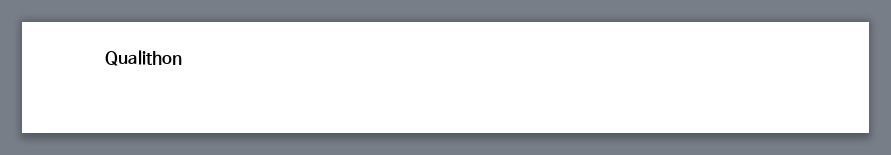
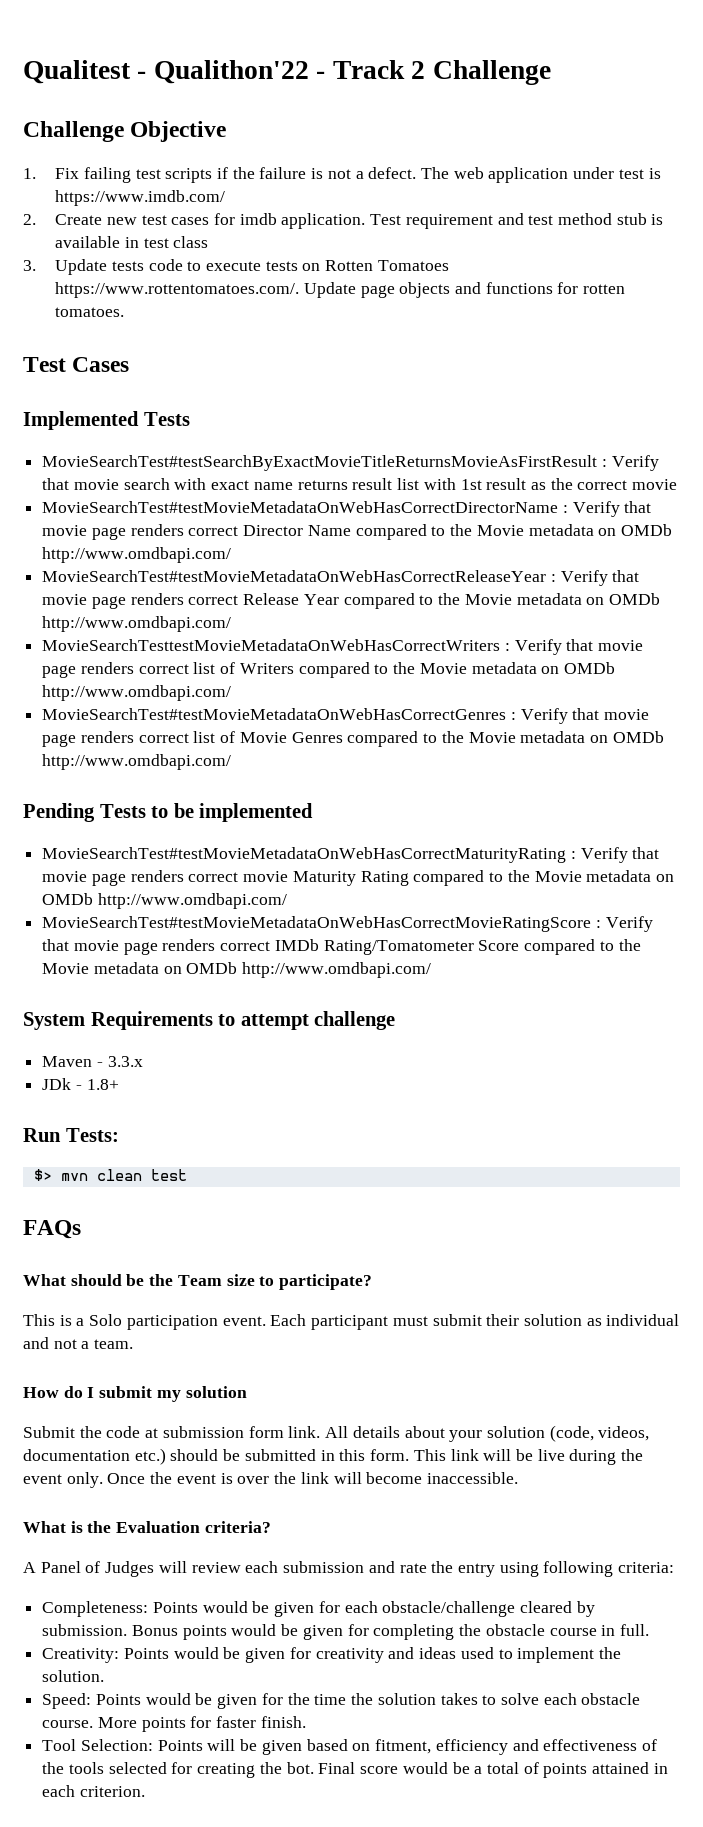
[105,50,182,66] Qualithon -> [23,60,551,85] [23,121,227,142] [23,167,661,183] [55,190,226,206] [23,213,664,229] [55,236,209,248] [23,259,449,275] [55,282,626,298] [55,307,125,317] [23,357,130,372] [23,411,190,430] [42,455,659,471] [42,478,678,490] [42,501,652,517] [42,524,672,540] [42,547,232,563] [42,570,640,586] [42,593,660,609] [42,616,232,632] [42,639,644,655] [42,662,615,678] [42,685,232,701] [42,708,650,724] [42,731,664,747] [42,754,232,770] [23,803,314,822] [42,847,660,863] [42,870,674,886] [42,893,287,909] [42,916,653,932] [42,939,641,955] [42,962,432,978] [23,1011,396,1030] [42,1056,143,1067] [42,1078,119,1090] [23,1128,119,1142] [33,1169,187,1181] [23,1220,81,1239] [23,1274,373,1290] [23,1314,680,1330] [23,1337,134,1349] [23,1386,247,1402] [23,1425,650,1442] [23,1448,644,1465] [23,1472,518,1488] [23,1521,271,1533] [23,1561,675,1577] [42,1601,595,1617] [42,1624,649,1640] [42,1647,621,1663] [42,1670,105,1682] [42,1693,641,1709] [42,1716,306,1732] [42,1739,657,1755] [42,1762,668,1778] [42,1785,145,1797] Qualitest - Qualithon'22 - Track 2 Challenge // Challenge Objective // 1. Fix failing test scripts if the failure is not a defect. The web application under test is https://www.imdb.com/ // 2. Create new test cases for imdb application. Test requirement and test method stub is available in test class // 3. Update tests code to execute tests on Rotten Tomatoes https://www.rottentomatoes.com/. Update page objects and functions for rotten tomatoes. // Test Cases // Implemented Tests // MovieSearchTest#testSearchByExactMovieTitleReturnsMovieAsFirstResult : Verify that movie search with exact name returns result list with 1st result as the correct movie // MovieSearchTest#testMovieMetadataOnWebHasCorrectDirectorName : Verify that movie page renders correct Director Name compared to the Movie metadata on OMDb http://www.omdbapi.com/ // MovieSearchTest#testMovieMetadataOnWebHasCorrectReleaseYear : Verify that movie page renders correct Release Year compared to the Movie metadata on OMDb http://www.omdbapi.com/ // MovieSearchTesttestMovieMetadataOnWebHasCorrectWriters : Verify that movie page renders correct list of Writers compared to the Movie metadata on OMDb http://www.omdbapi.com/ // MovieSearchTest#testMovieMetadataOnWebHasCorrectGenres : Verify that movie page renders correct list of Movie Genres compared to the Movie metadata on OMDb http://www.omdbapi.com/ // Pending Tests to be implemented // MovieSearchTest#testMovieMetadataOnWebHasCorrectMaturityRating : Verify that movie page renders correct movie Maturity Rating compared to the Movie metadata on OMDb http://www.omdbapi.com/ // MovieSearchTest#testMovieMetadataOnWebHasCorrectMovieRatingScore : Verify that movie page renders correct IMDb Rating/Tomatometer Score compared to the Movie metadata on OMDb http://www.omdbapi.com/ // System Requirements to attempt challenge // Maven - 3.3.x // JDk - 1.8+ // Run Tests: // $> mvn clean test // FAQs // What should be the Team size to participate? // This is a Solo participation event. Each participant must submit their solution as individual and not a team. // How do I submit my solution // Submit the code at submission form link. All details about your solution (code, videos, documentation etc.) should be submitted in this form. This link will be live during the event only. Once the event is over the link will become inaccessible. // What is the Evaluation criteria? // A Panel of Judges will review each submission and rate the entry using following criteria: // Completeness: Points would be given for each obstacle/challenge cleared by submission. Bonus points would be given for completing the obstacle course in full. // Creativity: Points would be given for creativity and ideas used to implement the solution. // Speed: Points would be given for the time the solution takes to solve each obstacle course. More points for faster finish. // Tool Selection: Points will be given based on fitment, efficiency and effectiveness of the tools selected for creating the bot. Final score would be a total of points attained in each criterion.

